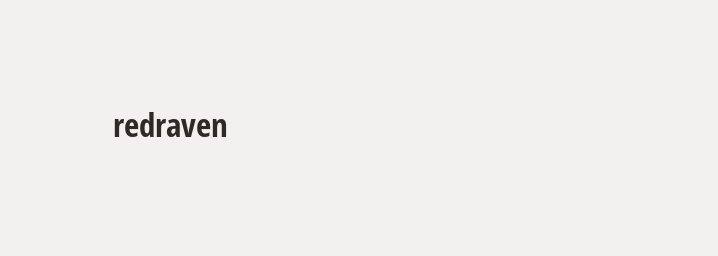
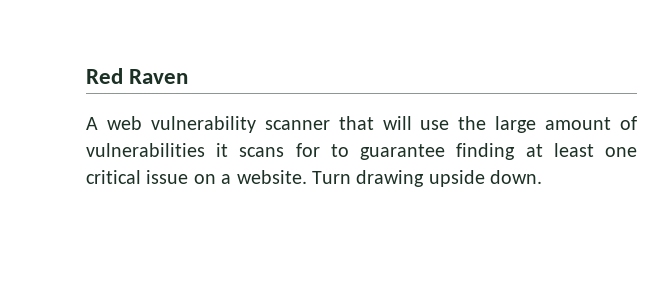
[113,112,228,137] redraven -> [86,68,189,84] [86,116,637,133] [86,143,637,160] [86,170,543,187] Red Raven // A web vulnerability scanner that will use the large amount of vulnerabilities it scans for to guarantee finding at least one critical issue on a website. Turn drawing upside down.

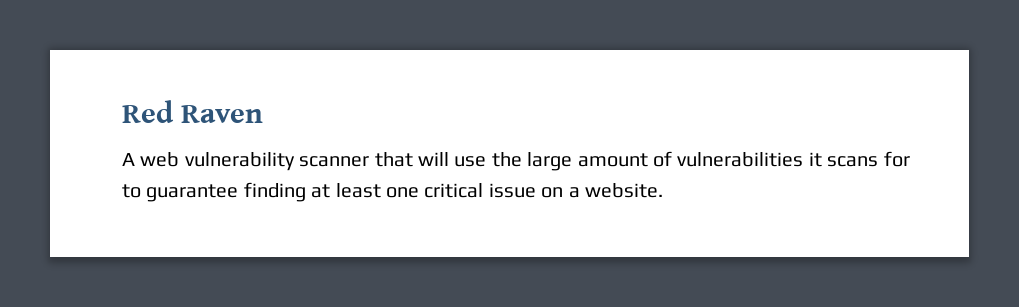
[312,170,543,187] Turn drawing upside down. -> (663, 190) none

